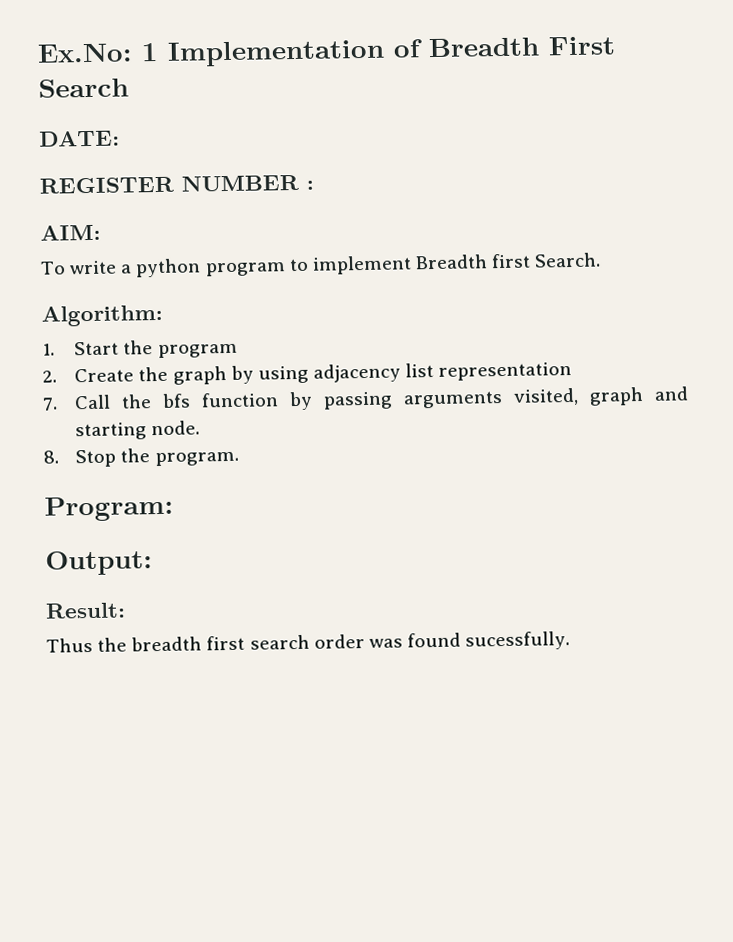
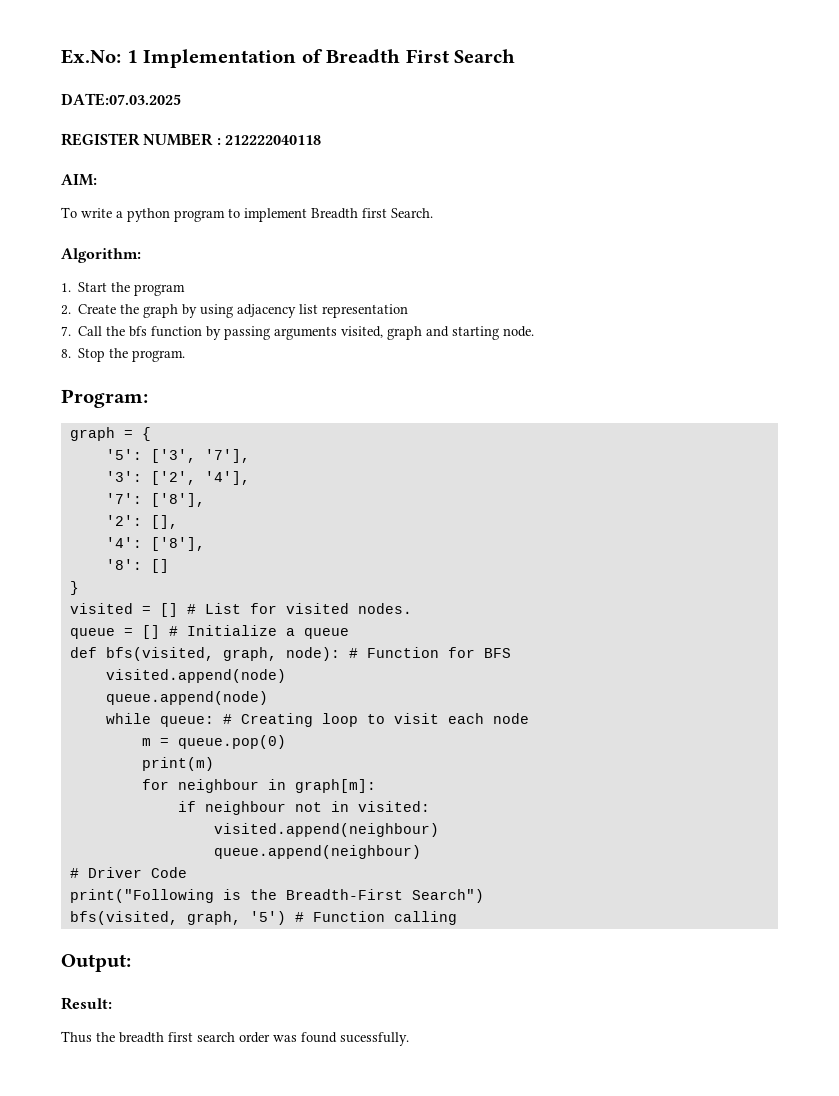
[39,130,120,147] DATE: -> [61,93,181,106] DATE:07.03.2025
(314, 185) none -> [224,135,321,145] 212222040118
(174, 508) none -> [69,427,151,441] [105,449,250,463] [105,471,250,485] [105,493,205,507] [105,515,178,529] [105,537,205,551] [105,559,169,573] [69,581,79,595] [69,603,412,617] [69,625,349,639] [69,647,511,661] [105,669,286,683] [105,691,268,705] [105,713,529,727] [141,735,286,749] [141,757,214,771] [141,779,376,793] [177,801,430,815] [213,823,439,837] [213,845,421,859] [69,867,187,878] [69,889,484,903] [69,911,457,925] // graph = { // '5': ['3', '7'], // '3': ['2', '4'], // '7': ['8'], // '2': [], // '4': ['8'], // '8': [] // } // visited = [] # List for visited nodes. // queue = [] # Initialize a queue // def bfs(visited, graph, node): # Function for BFS // visited.append(node) // queue.append(node) // while queue: # Creating loop to visit each node // m = queue.pop(0) // print(m) // for neighbour in graph[m]: // if neighbour not in visited: // visited.append(neighbour) // queue.append(neighbour) // # Driver Code // print("Following is the Breadth-First Search") // bfs(visited, graph, '5') # Function calling

